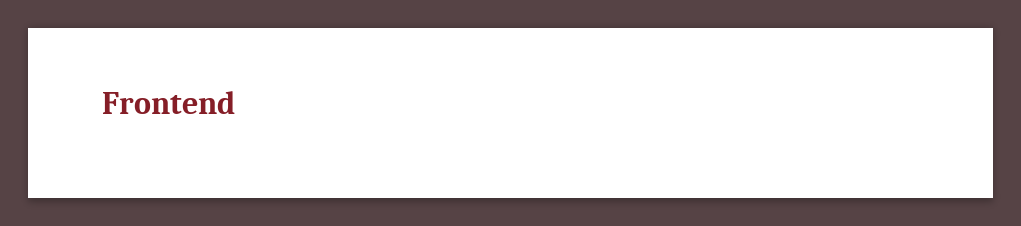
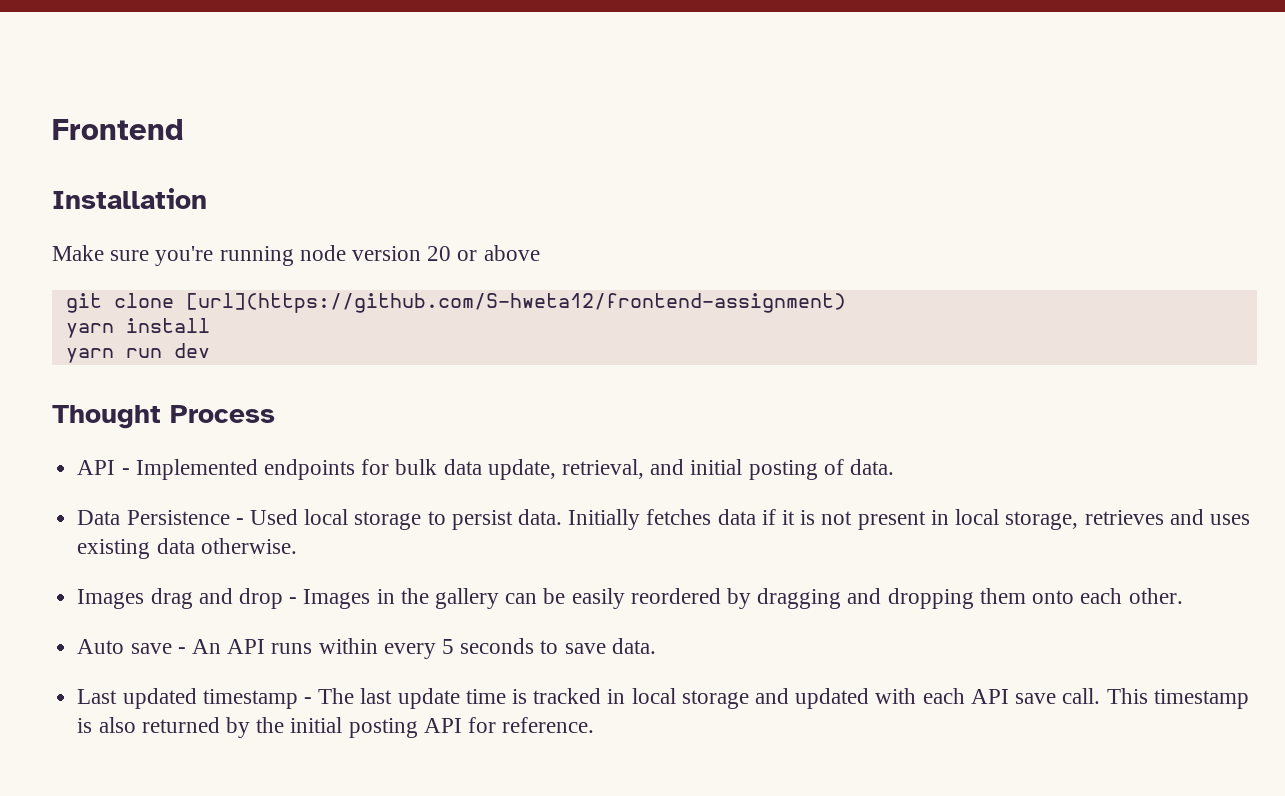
(235, 102) none -> [52,188,207,209] [52,245,540,266] [65,293,846,313] [65,318,210,338] [65,343,210,363] [52,405,275,429] [77,459,895,480] [77,509,1250,530] [77,538,297,559] [77,588,1183,609] [77,638,656,659] [77,688,1249,709] [77,717,595,738] // Installation // Make sure you're running node version 20 or above // git clone [url](https://github.com/S-hweta12/frontend-assignment) // yarn install // yarn run dev // Thought Process // API - Implemented endpoints for bulk data update, retrieval, and initial posting of data. // Data Persistence - Used local storage to persist data. Initially fetches data if it is not present in local storage, retrieves and uses existing data otherwise. // Images drag and drop - Images in the gallery can be easily reordered by dragging and dropping them onto each other. // Auto save - An API runs within every 5 seconds to save data. // Last updated timestamp - The last update time is tracked in local storage and updated with each API save call. This timestamp is also returned by the initial posting API for reference.

